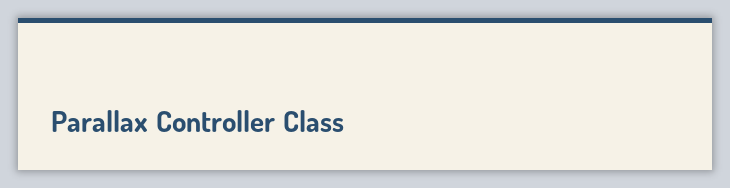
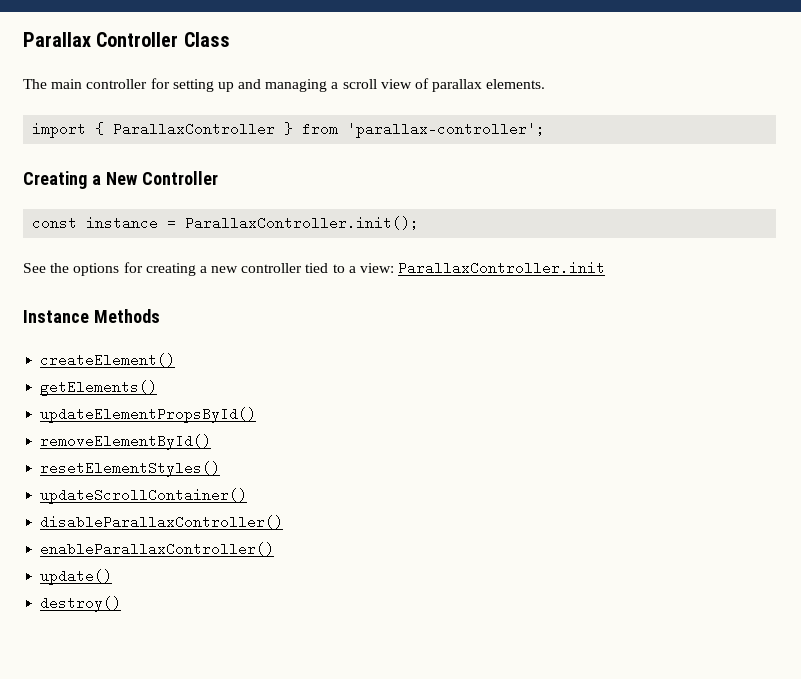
(344, 121) none -> [23,78,546,92] [32,122,546,138] [23,171,218,189] [32,216,420,230] [23,261,606,276] [23,309,160,323] [40,353,176,367] [40,380,158,396] [40,407,257,423] [40,434,212,450] [40,461,221,477] [40,488,248,504] [40,515,284,529] [40,542,275,556] [40,569,113,585] [40,596,122,612] // The main controller for setting up and managing a scroll view of parallax elements. // import { ParallaxController } from 'parallax-controller'; // Creating a New Controller // const instance = ParallaxController.init(); // See the options for creating a new controller tied to a view: ParallaxController.init // Instance Methods // createElement() // getElements() // updateElementPropsById() // removeElementById() // resetElementStyles() // updateScrollContainer() // disableParallaxController() // enableParallaxController() // update() // destroy()

